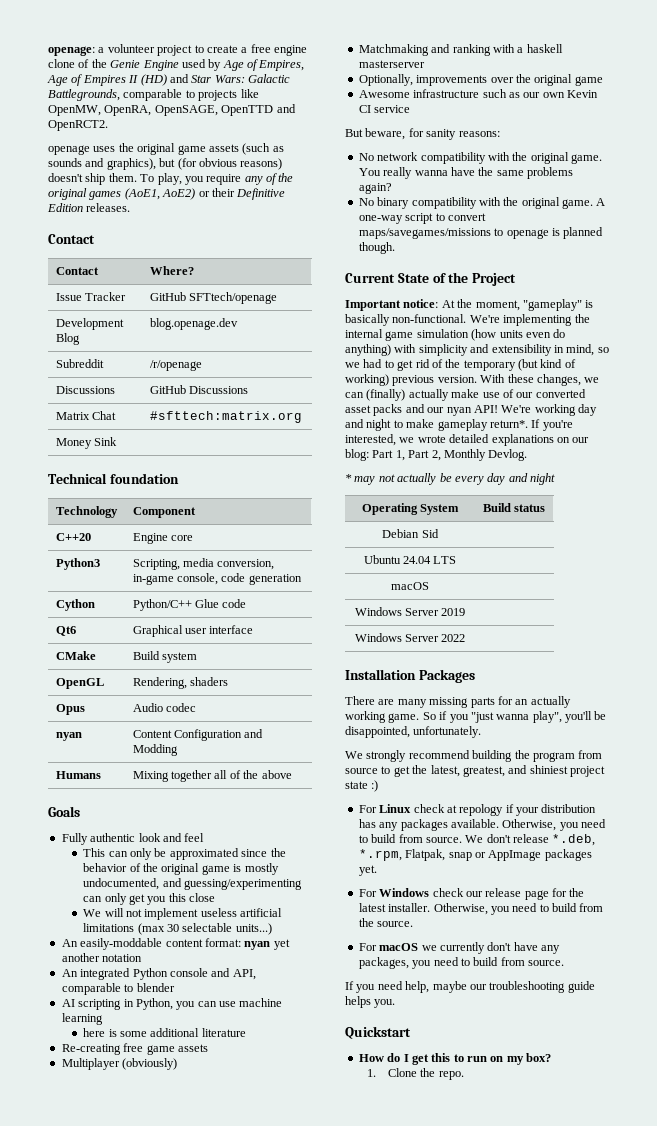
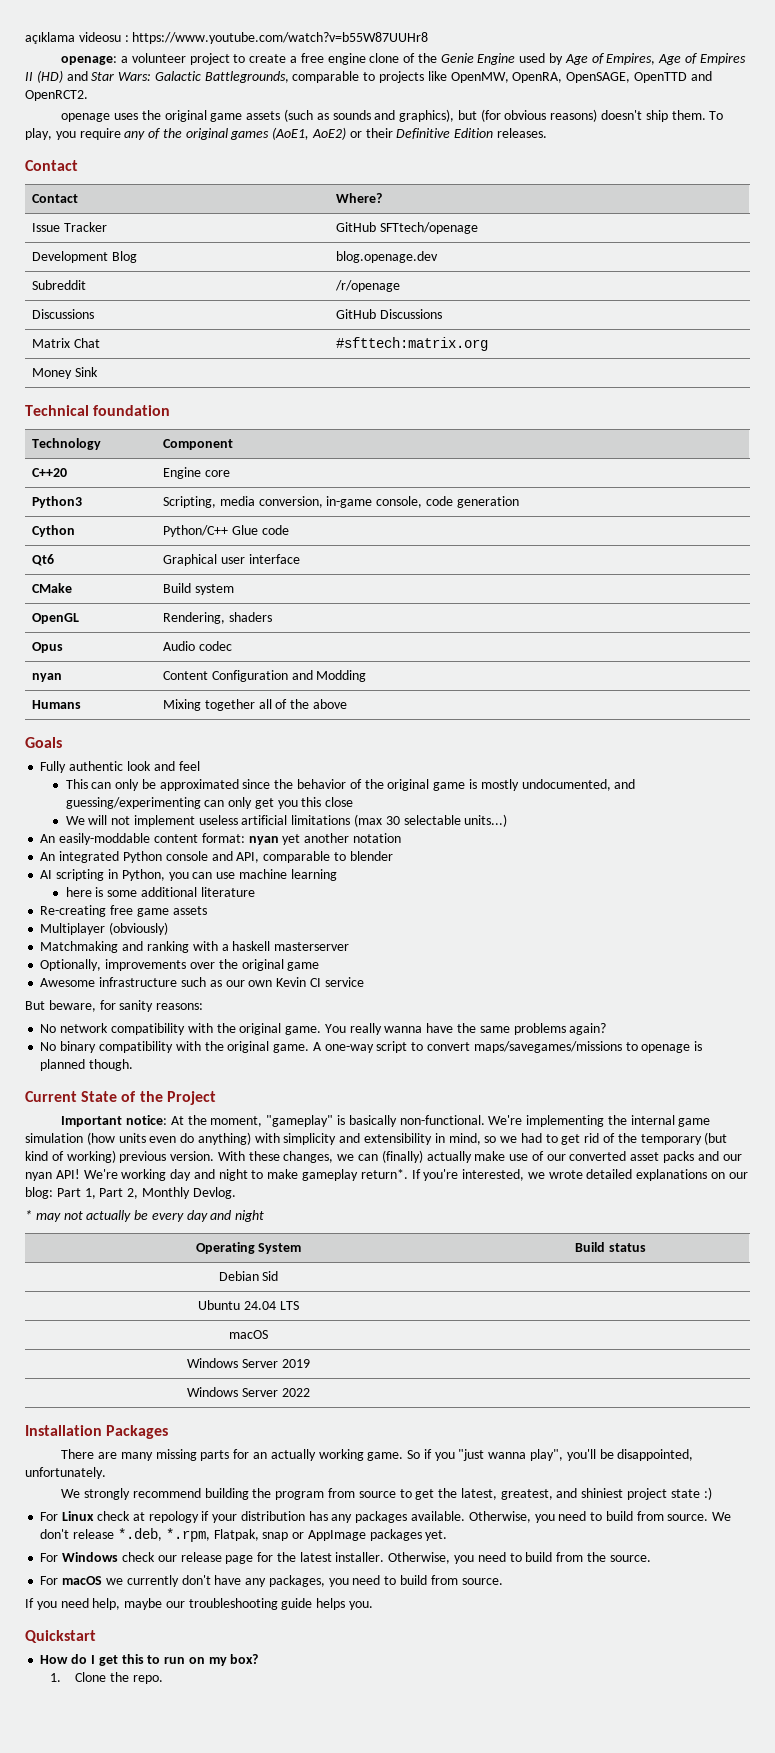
(48, 51) none -> [25,32,429,44] açıklama videosu : https://www.youtube.com/watch?v=b55W87UUHr8 //

